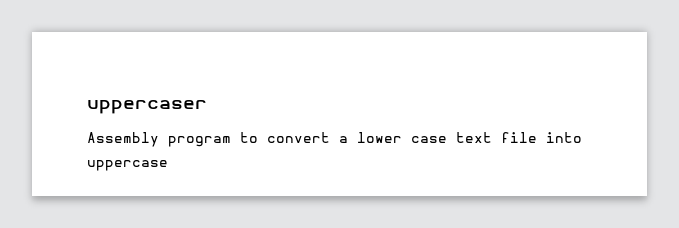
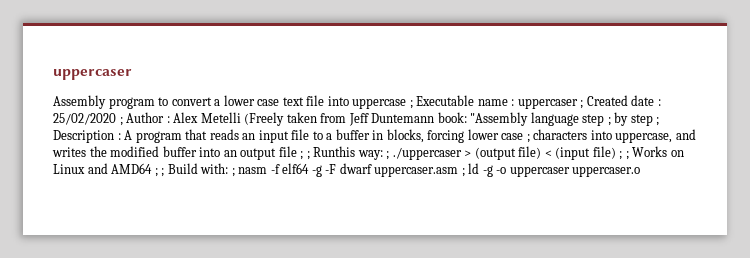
(168, 165) none -> [409,95,661,109] [53,112,660,126] [53,129,696,143] [52,146,684,160] [53,163,641,177] ; Executable name : uppercaser ; Created date : 25/02/2020 ; Author : Alex Metelli (Freely taken from Jeff Duntemann book: "Assembly language step ; by step ; Description : A program that reads an input file to a buffer in blocks, forcing lower case ; characters into uppercase, and writes the modified buffer into an output file ; ; Runthis way: ; ./uppercaser > (output file) < (input file) ; ; Works on Linux and AMD64 ; ; Build with: ; nasm -f elf64 -g -F dwarf uppercaser.asm ; ld -g -o uppercaser uppercaser.o

